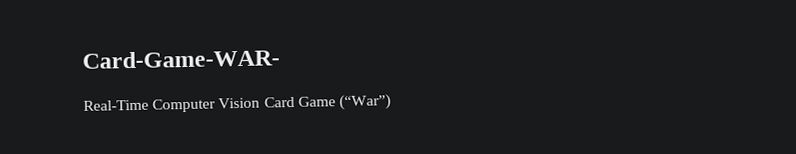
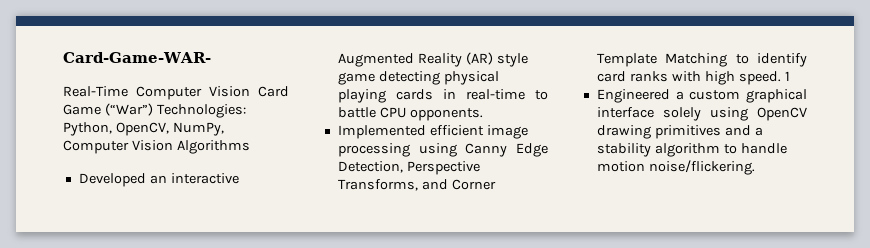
(391, 102) none -> [156,104,246,118] [63,122,224,136] [63,140,250,154] [78,173,239,187] [337,52,528,67] [337,71,499,85] [337,89,548,103] [337,107,483,121] [337,125,528,139] [337,143,548,157] [337,161,480,175] [337,179,496,191] [596,53,807,67] [596,71,790,85] [596,89,807,103] [596,107,807,121] [596,125,763,139] [596,143,787,157] [596,160,755,175] Technologies: Python, OpenCV, NumPy, Computer Vision Algorithms // Developed an interactive Augmented Reality (AR) style game detecting physical playing cards in real-time to battle CPU opponents. // Implemented efficient image processing using Canny Edge Detection, Perspective Transforms, and Corner Template Matching to identify card ranks with high speed. 1 // Engineered a custom graphical interface solely using OpenCV drawing primitives and a stability algorithm to handle motion noise/flickering.

